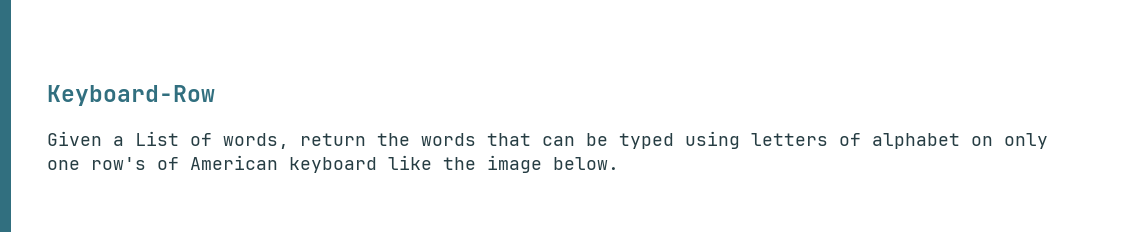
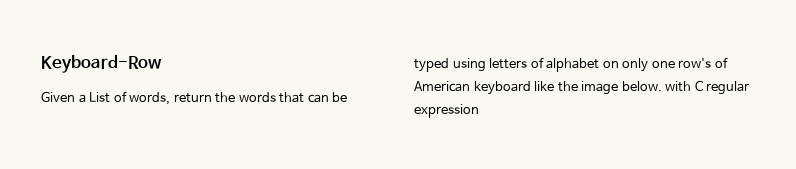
(619, 163) none -> [665,80,750,95] [414,104,479,118] with C regular expression

